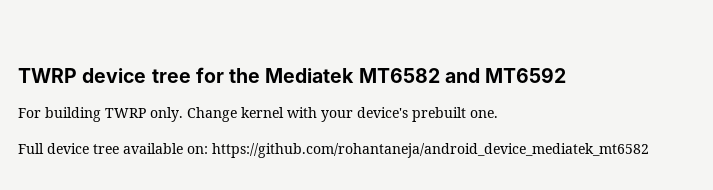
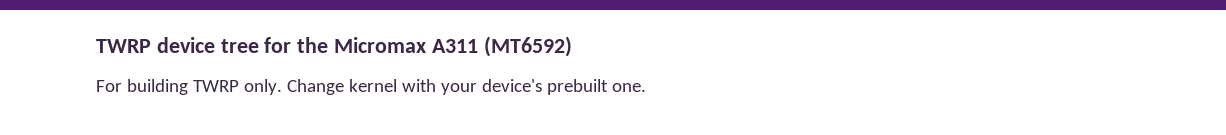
[265,67,567,83] Mediatek MT6582 and MT6592 -> [334,36,572,57] Micromax A311 (MT6592)
[18,143,649,158] // Full device tree available on: https://github.com/rohantaneja/android_device_mediatek_mt6582 -> (646, 87) none

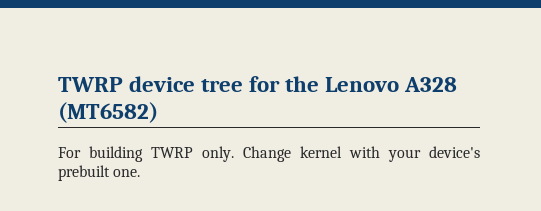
[334,36,572,57] Micromax A311 (MT6592) -> [325,77,458,92] [58,102,158,123] Lenovo A328 (MT6582)

